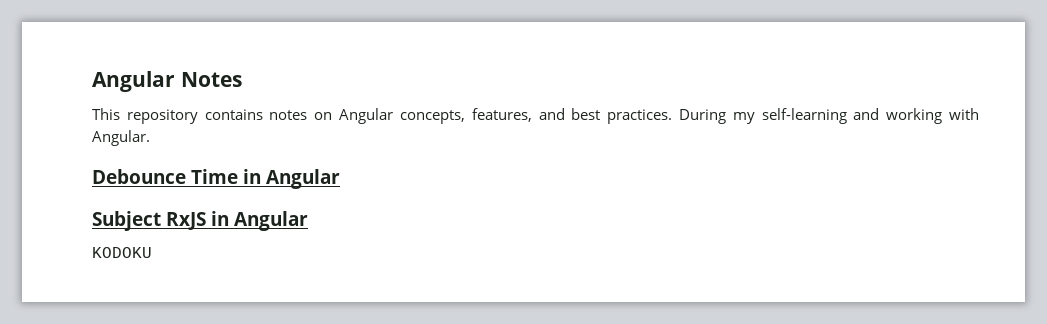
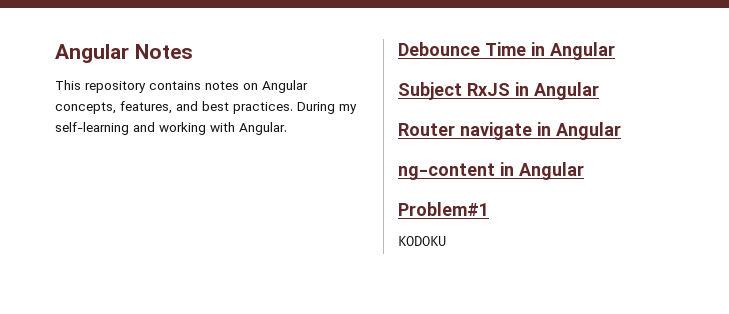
(309, 221) none -> [398,122,621,140] [398,162,584,180] [398,202,489,216] // Router navigate in Angular // ng-content in Angular // Problem#1

